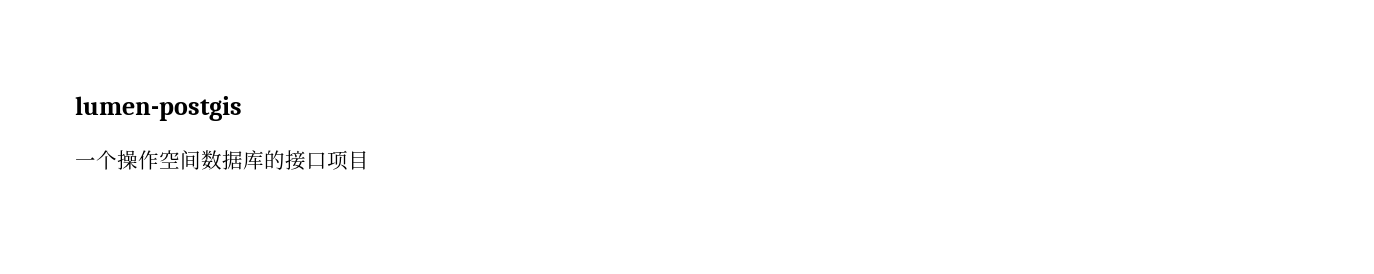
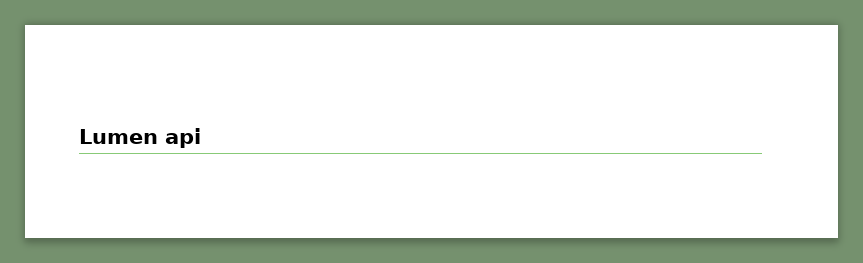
[75,96,242,121] [75,150,369,171] lumen-postgis // 一个操作空间数据库的接口项目 -> [79,128,201,148] Lumen api

